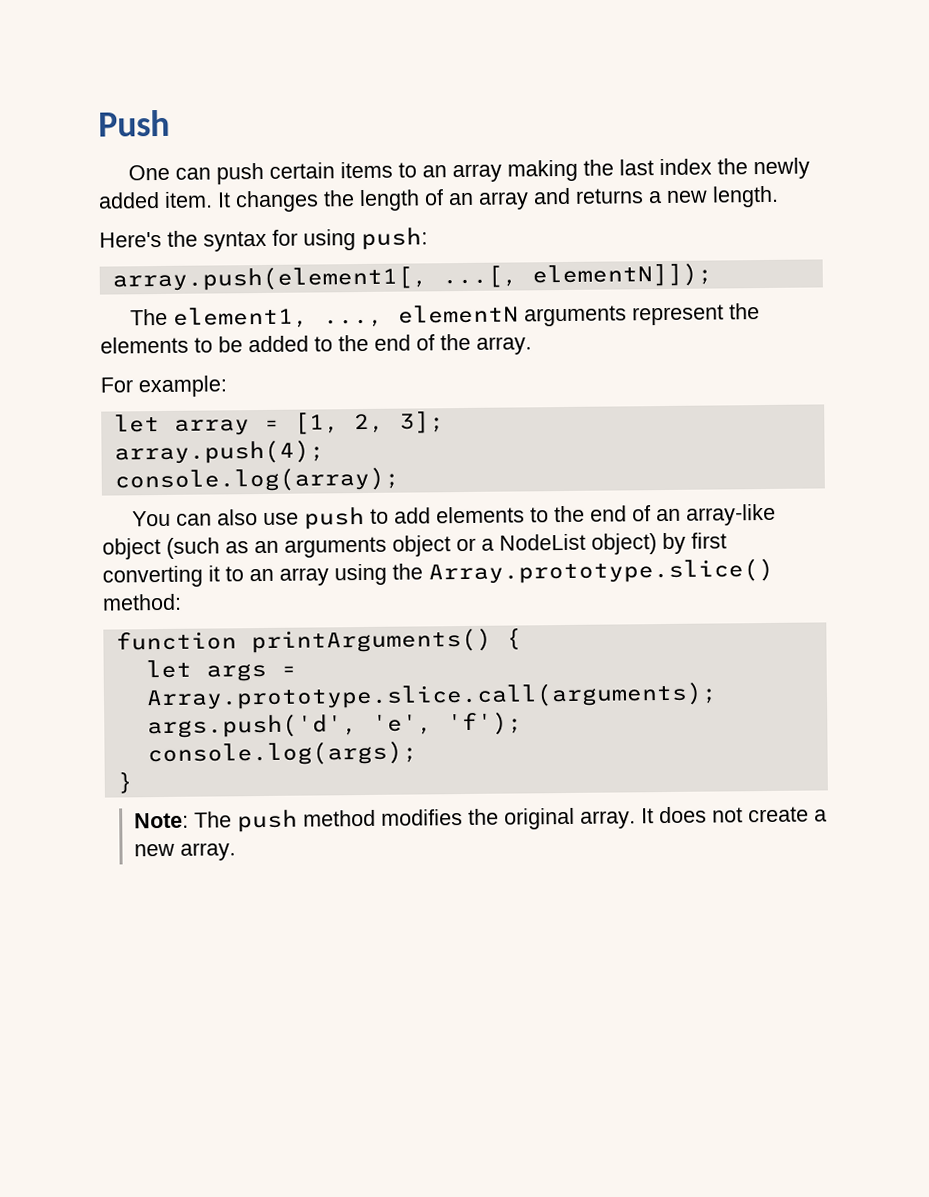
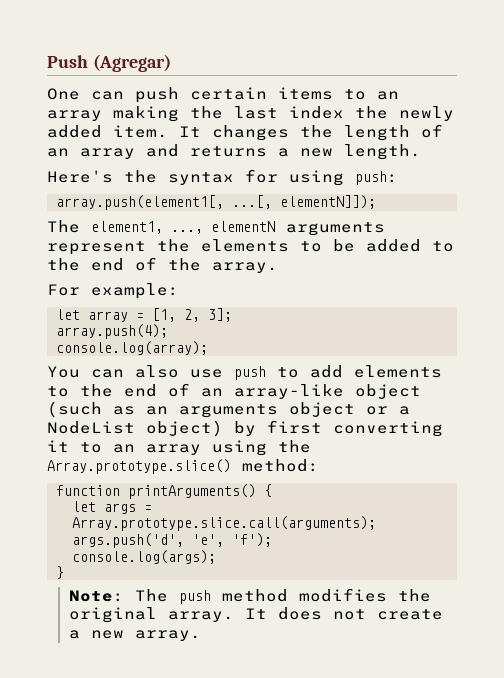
(170, 123) none -> [92,54,171,72] (Agregar)

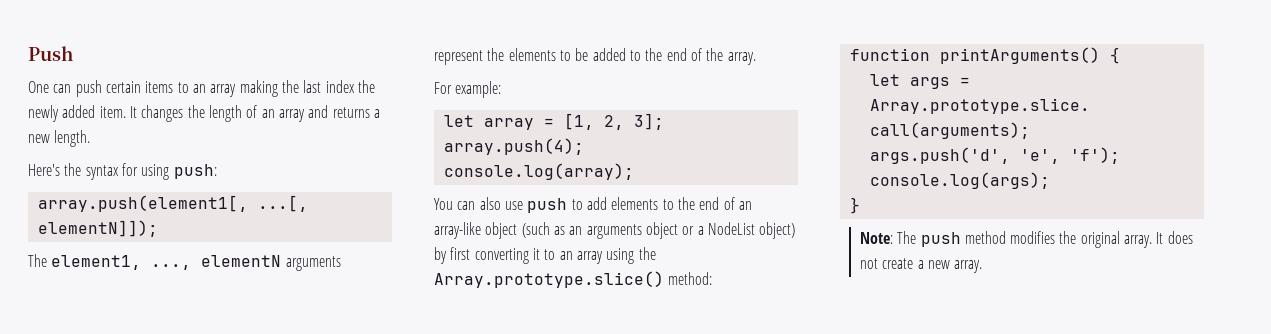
[92,54,171,72] (Agregar) -> (73, 53) none

